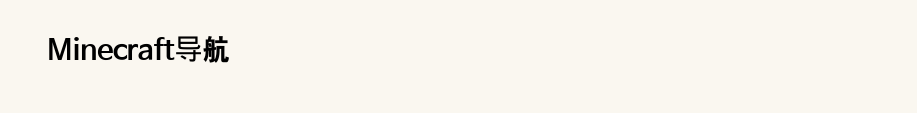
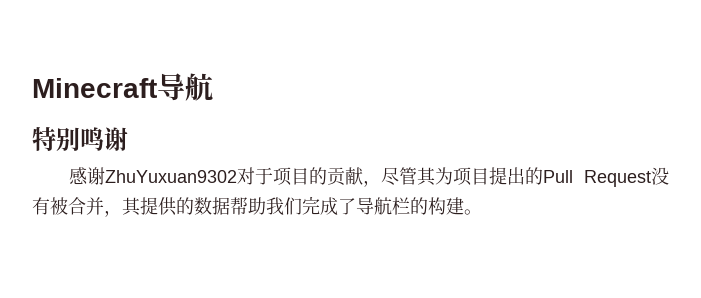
(229, 49) none -> [32,127,128,151] [69,167,669,187] [32,196,482,217] // 特别鸣谢 // 感谢ZhuYuxuan9302对于项目的贡献，尽管其为项目提出的Pull Request没有被合并，其提供的数据帮助我们完成了导航栏的构建。

